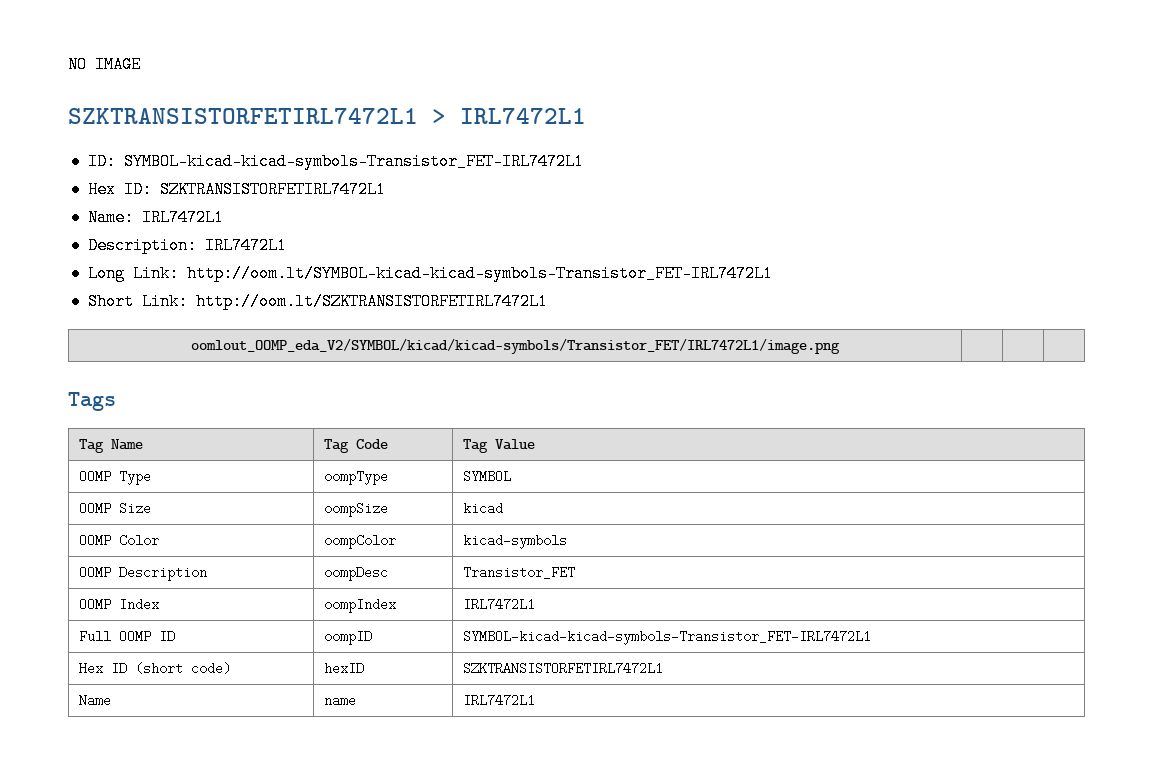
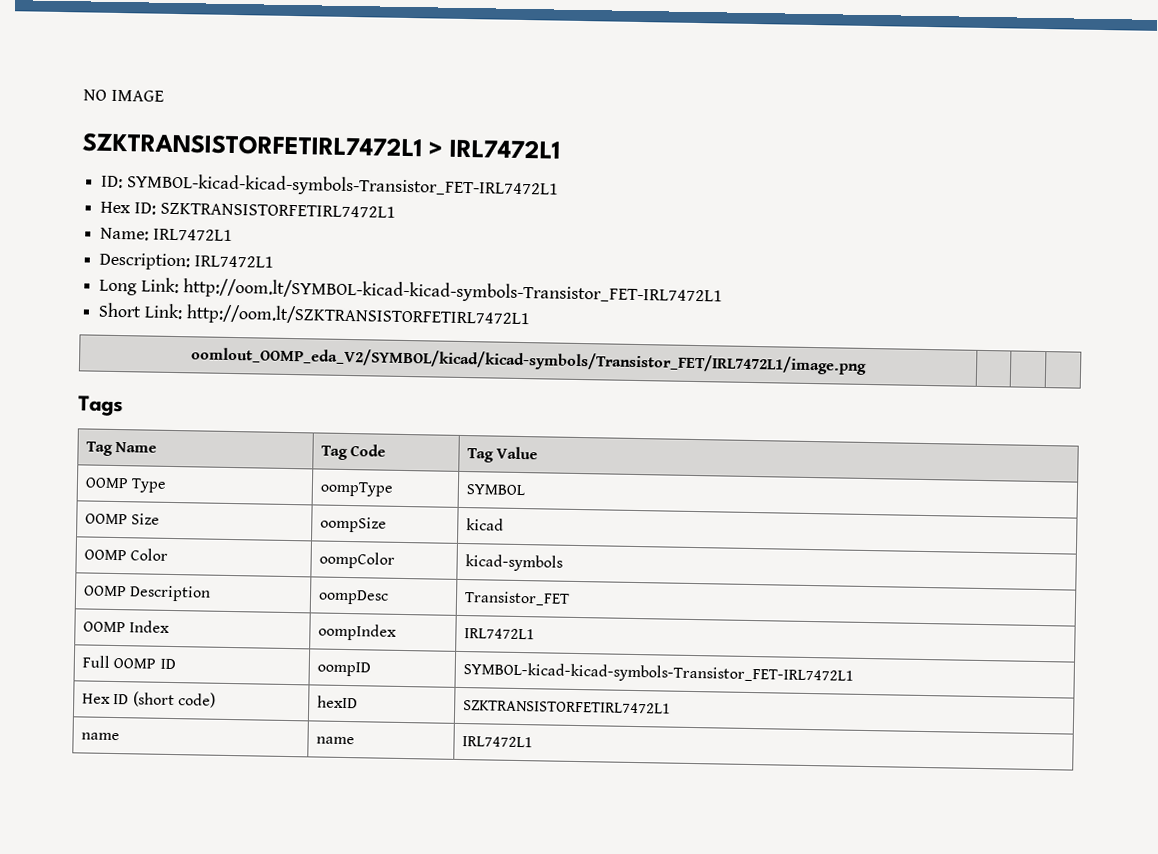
[78,694,111,707] Name -> [80,732,120,741] name

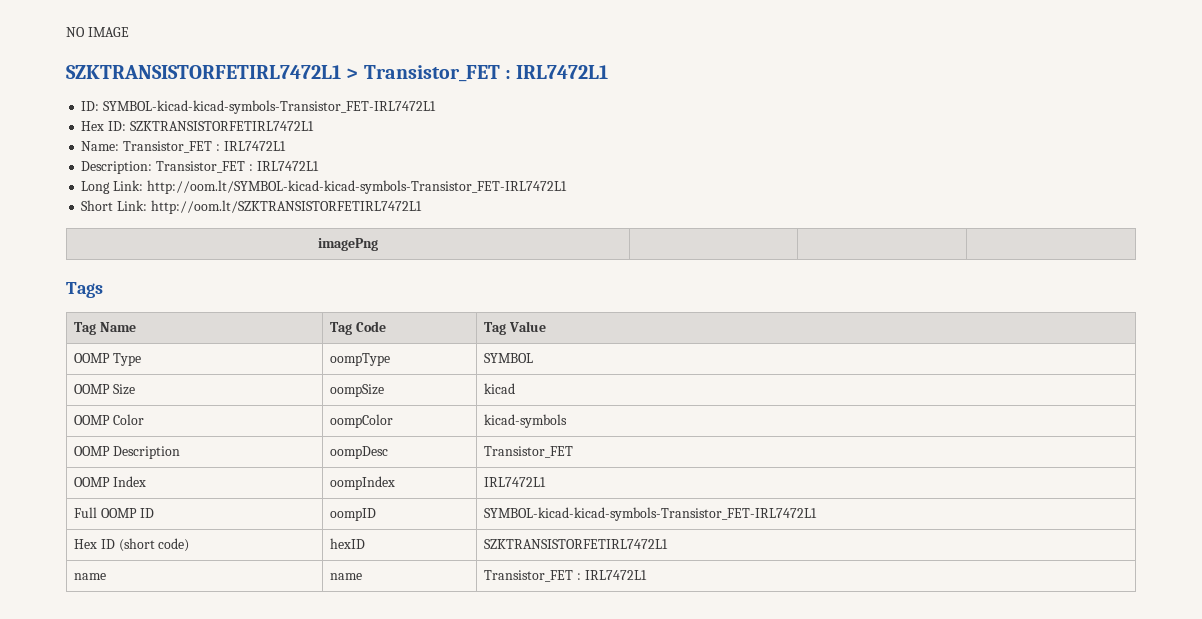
(443, 149) none -> [363,65,511,82] Transistor_FET :
(150, 234) none -> [123,141,220,153] Transistor_FET :
(191, 261) none -> [156,161,253,173] Transistor_FET :
[191,346,867,375] oomlout_OOMP_eda_V2/SYMBOL/kicad/kicad-symbols/Transistor_FET/IRL7472L1/image.png -> [318,238,378,251] imagePng
(355, 740) none -> [484,570,581,582] Transistor_FET :

